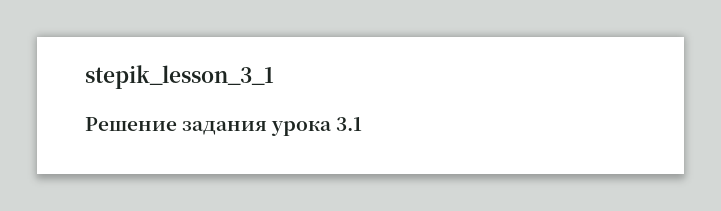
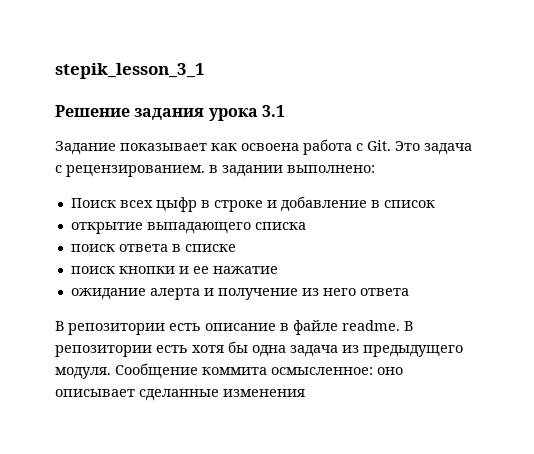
(363, 124) none -> [55,139,472,155] [55,165,375,177] [70,196,435,212] [70,222,306,234] [70,244,236,252] [70,266,278,274] [70,288,409,300] [55,320,413,335] [55,341,463,357] [55,363,403,379] [55,389,305,401] // Задание показывает как освоена работа с Git. Это задача с рецензированием. в задании выполнено: // Поиск всех цыфр в строке и добавление в список // открытие выпадающего списка // поиск ответа в списке // поиск кнопки и ее нажатие // ожидание алерта и получение из него ответа // В репозитории есть описание в файле readme. В репозитории есть хотя бы одна задача из предыдущего модуля. Сообщение коммита осмысленное: оно описывает сделанные изменения

